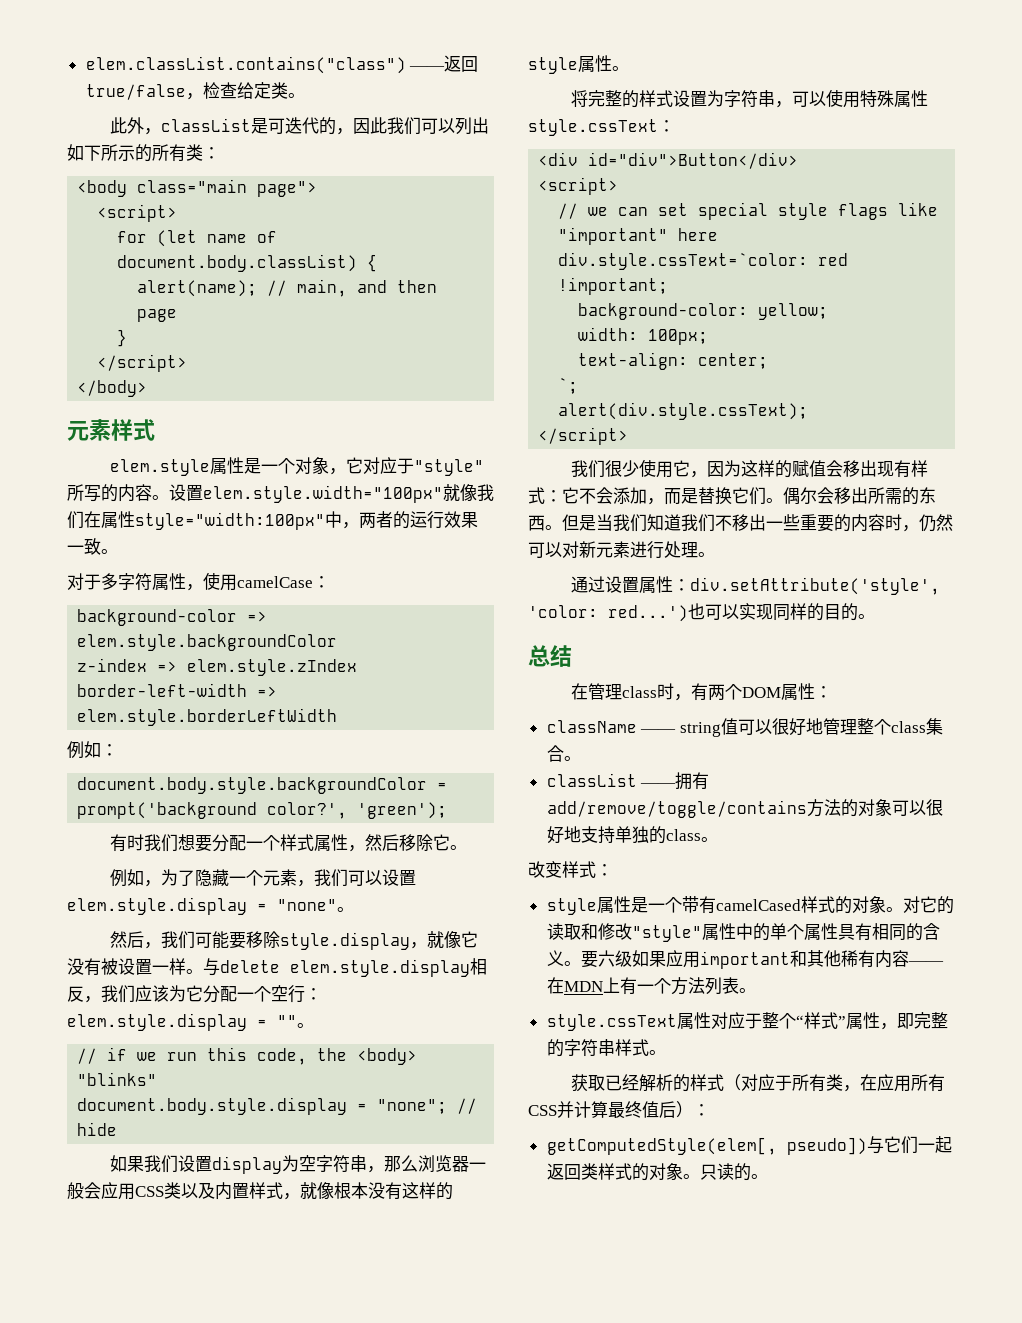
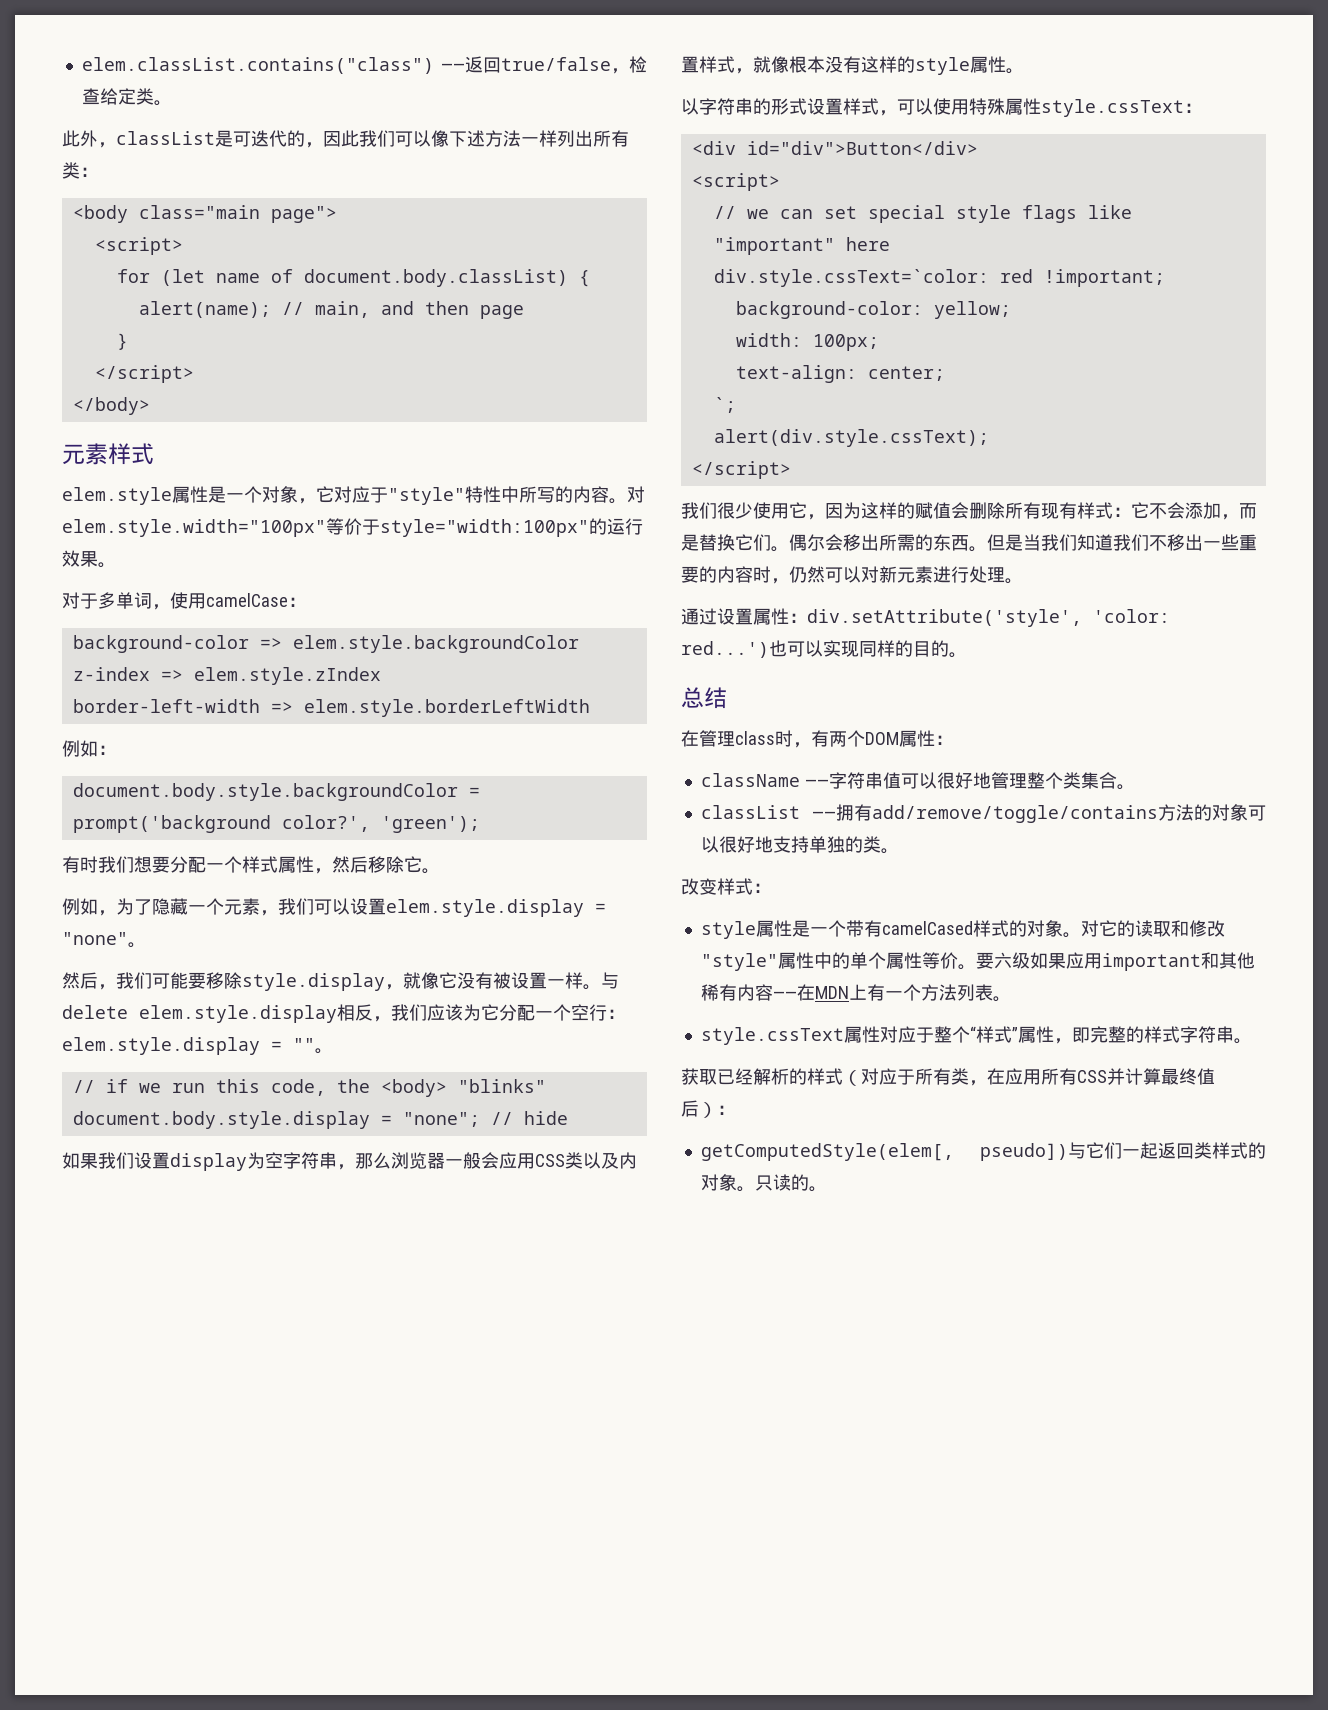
[454,117,489,135] [67,144,152,162] 列出如下所示的 -> [431,130,593,147] 像下述方法一样列出
(484, 467) none -> [465,486,519,503] 特性中
[169,484,494,503] [67,511,393,530] 设置elem.style.width="100px"就像我们在属性style="width:100px"中，两者 -> [627,486,645,503] [62,518,589,537] 对elem.style.width="100px"等价于style="width:100px"
[67,538,101,555] 一致 -> (98, 559) none
[118,573,186,591] 字符属性 -> [116,592,152,609] 单词
[570,90,775,108] 将完整的样式设置为字符串 -> [681,98,879,115] 以字符串的形式设置样式
[842,460,877,477] 移出 -> [969,502,1041,519] 删除所有
[679,722,721,737] string -> [828,772,883,789] 字符串
[890,721,926,733] class -> [1062,772,1081,789] 类
[665,829,701,841] class -> [862,836,881,853] 类
[837,923,940,941] [546,950,564,966] 具有相同的含义 -> [921,952,958,969] 等价
[563,1039,649,1057] 字符串样式 -> [1143,1026,1234,1043] 样式字符串

